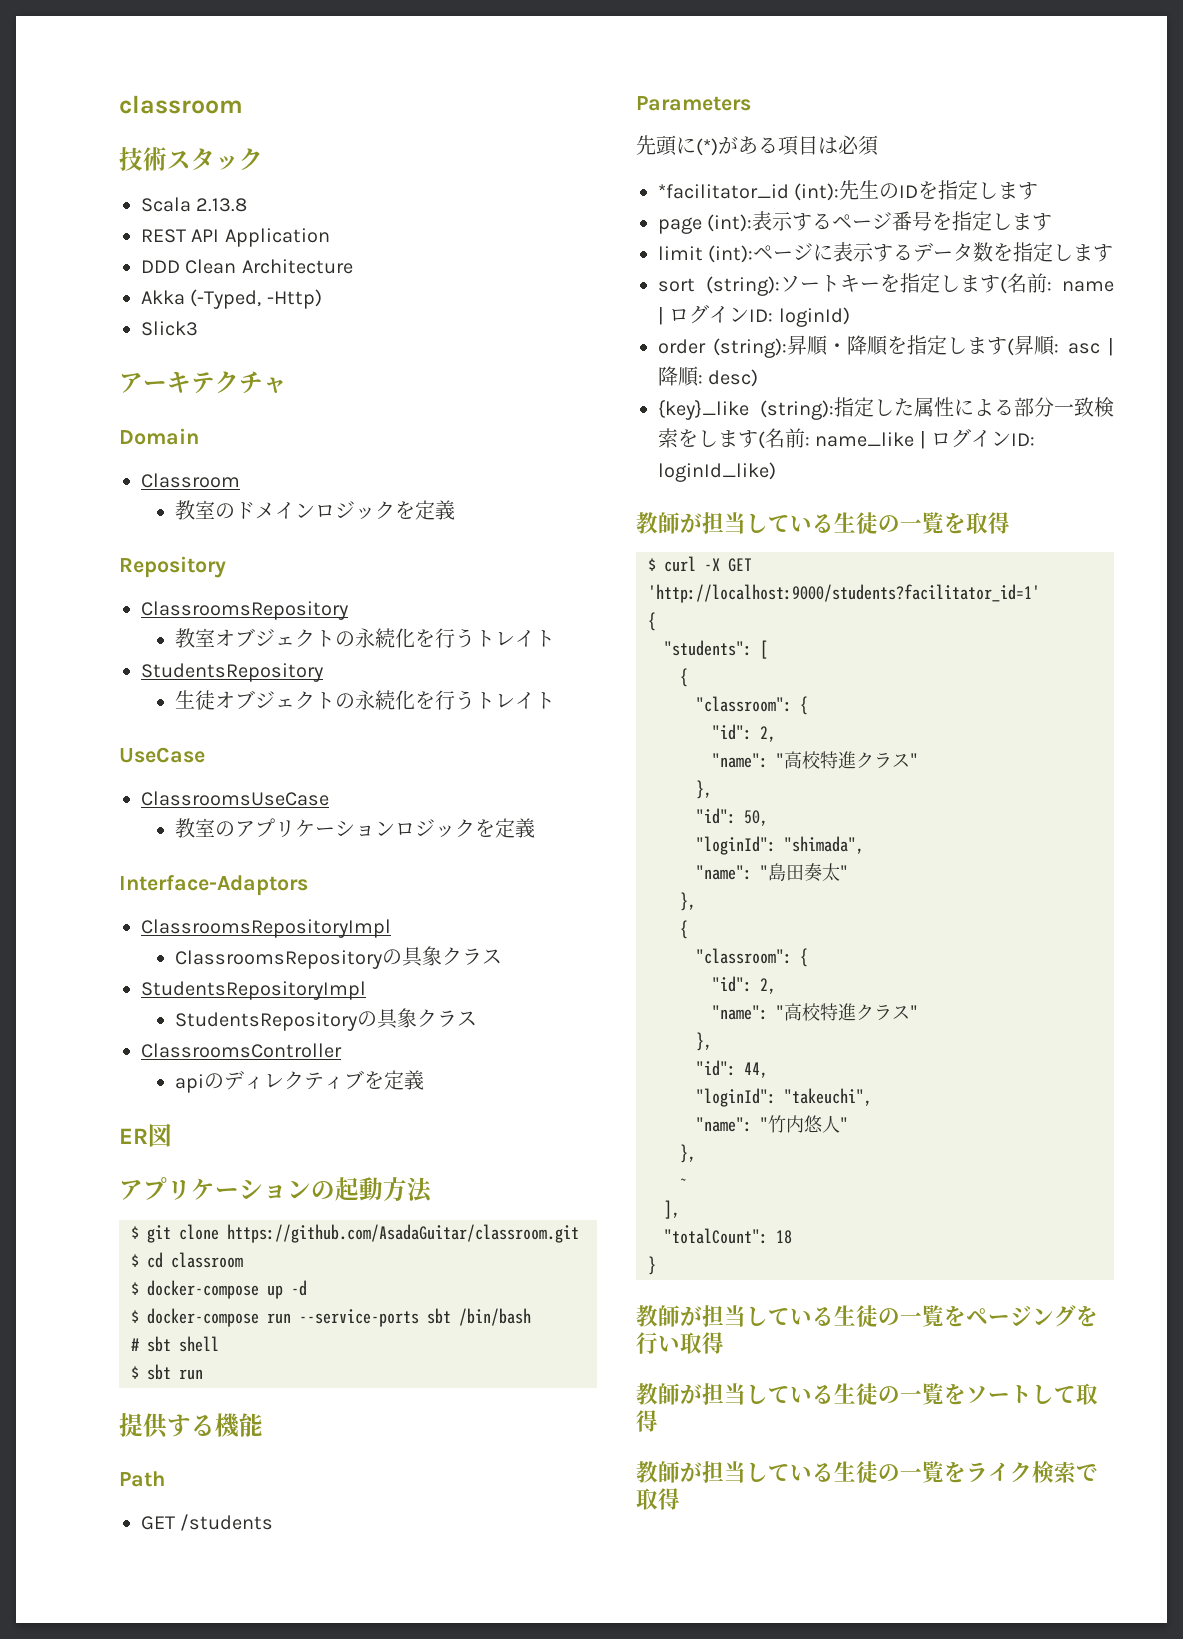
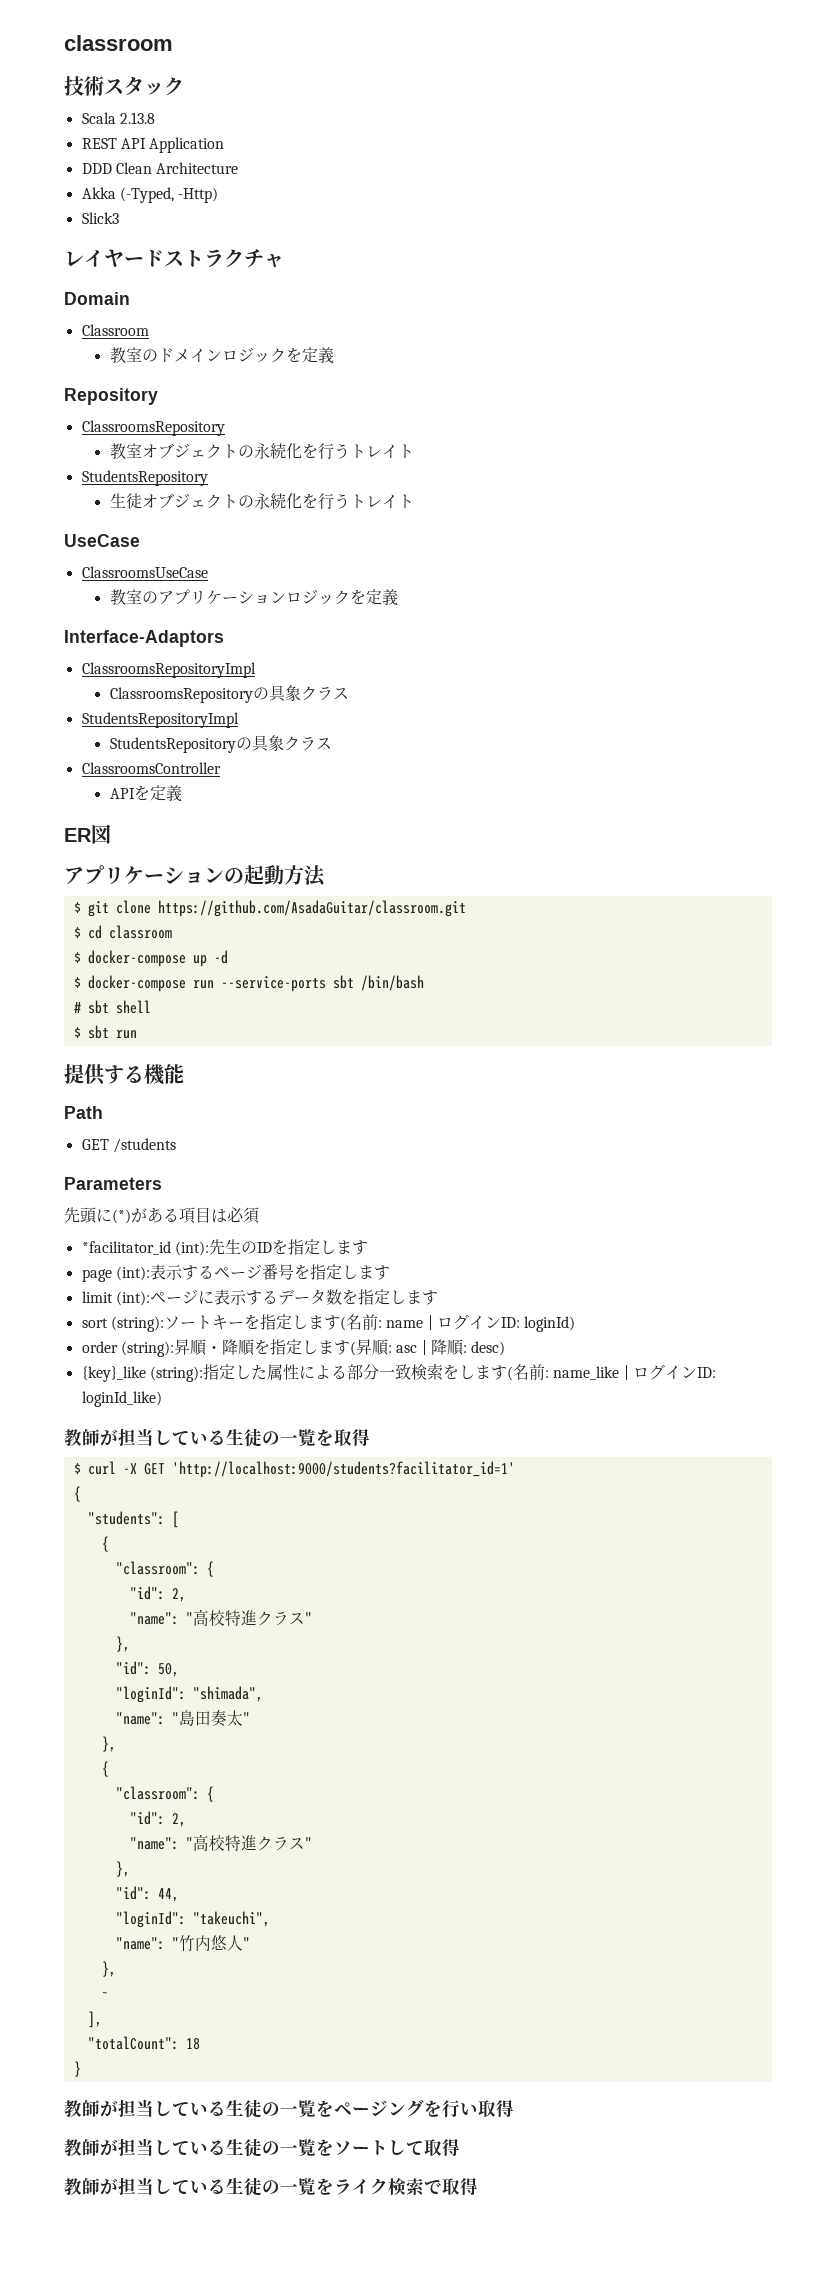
[119,371,215,394] アーキテ -> [64,249,224,268] レイヤードストラ
[175,1070,365,1093] apiのディレクティブ -> [109,788,135,799] API

